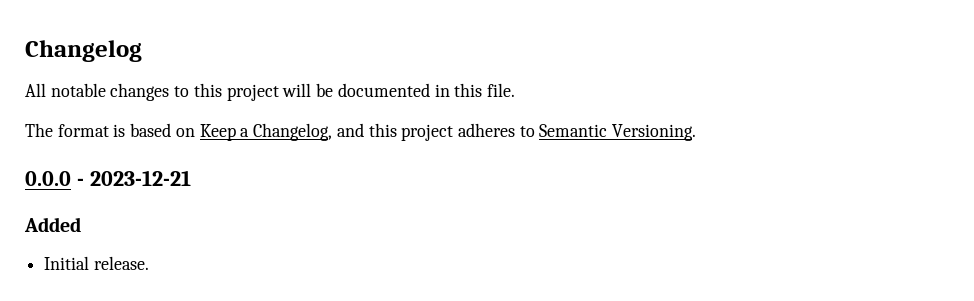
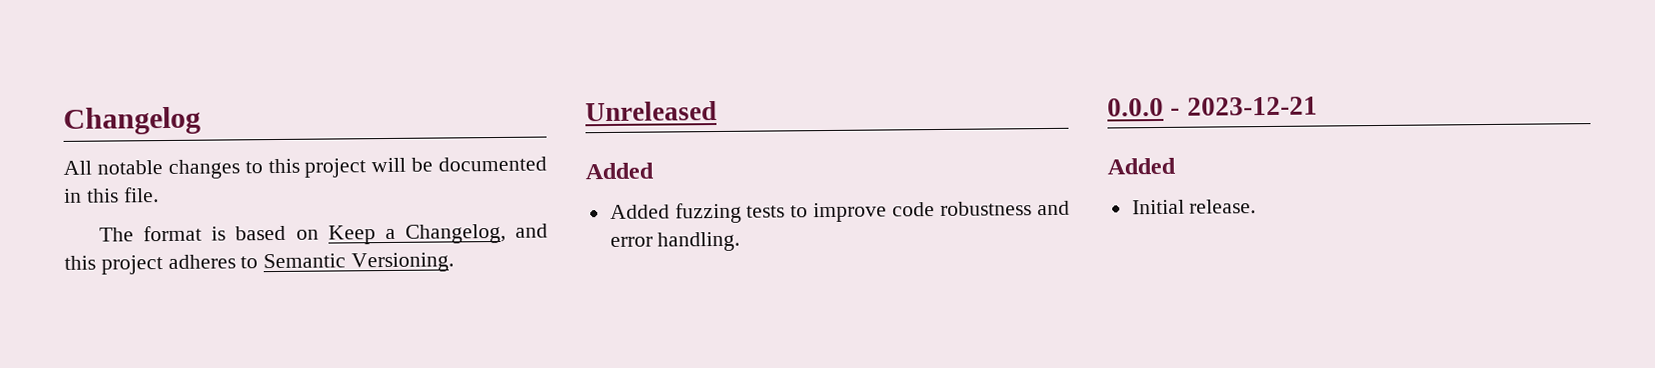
(697, 132) none -> [585,101,717,122] [585,162,654,180] [609,200,1070,224] [609,231,741,252] // Unreleased // Added // Added fuzzing tests to improve code robustness and error handling.

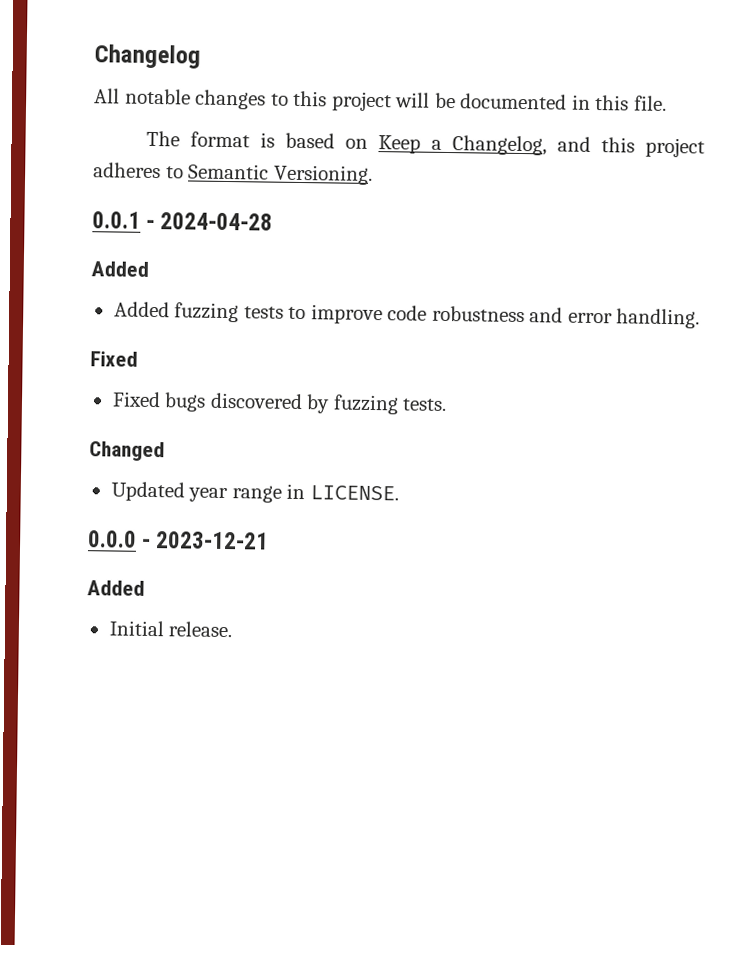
[585,101,717,122] Unreleased -> [92,211,274,231] 0.0.1 - 2024-04-28
(741, 241) none -> [90,351,138,367] [111,391,448,415] [89,441,165,462] [110,481,399,503] // Fixed // Fixed bugs discovered by fuzzing tests. // Changed // Updated year range in LICENSE.

